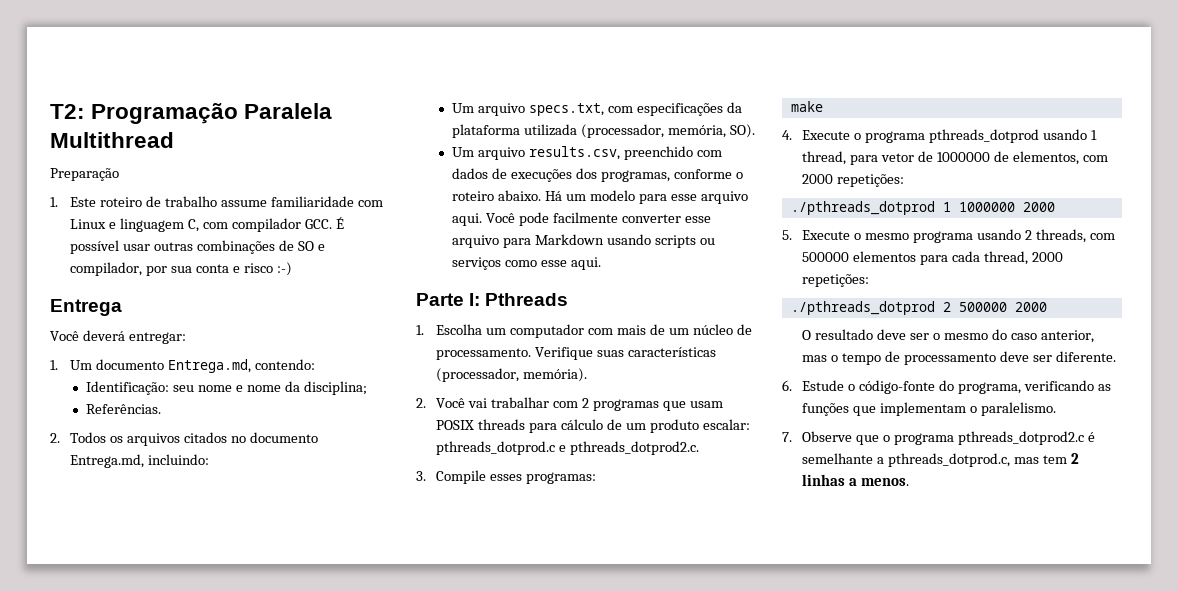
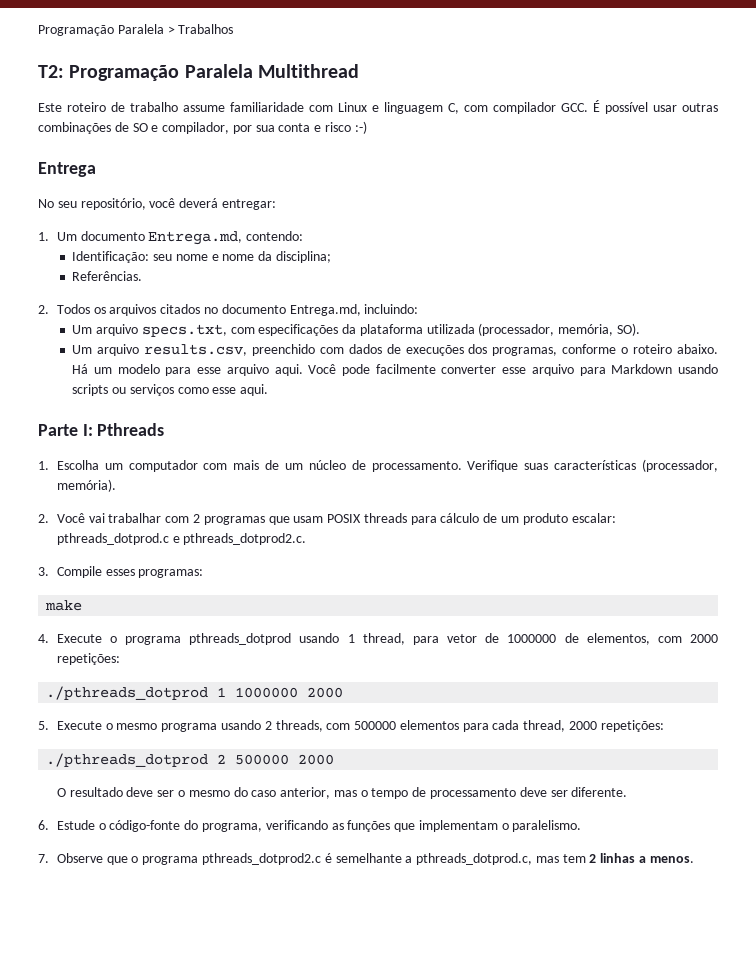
(50, 111) none -> [38,24,234,36] Programação Paralela > Trabalhos //
[50,168,119,181] [50,197,58,207] Preparação // 1. -> (359, 71) none
[50,331,79,341] Você -> [38,198,176,210] No seu repositório, você

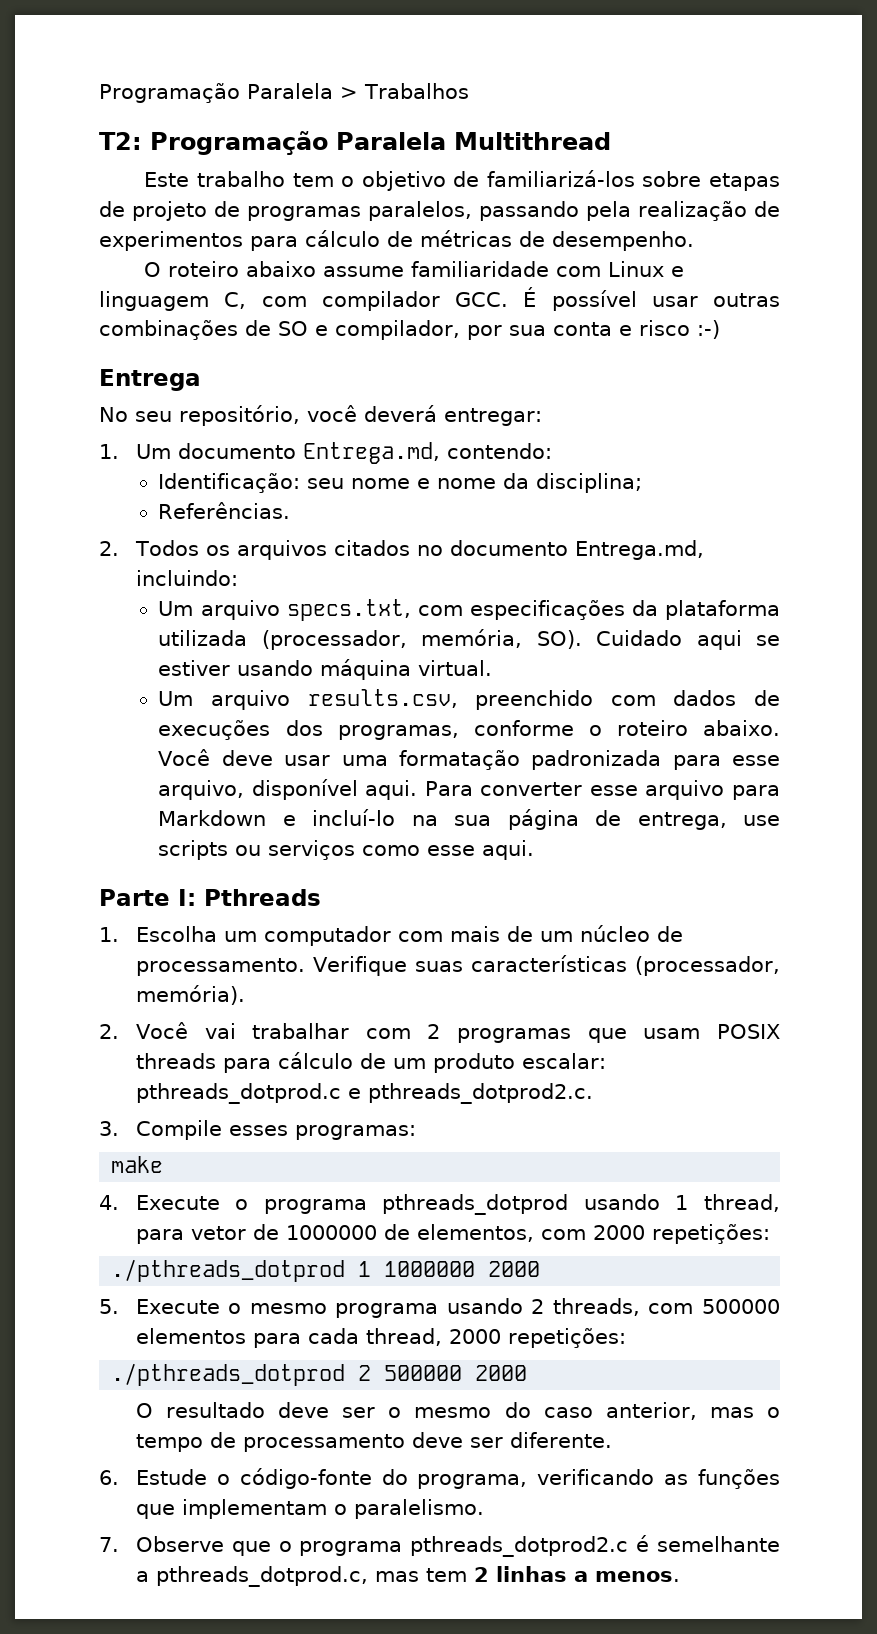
[67,102,178,112] roteiro de trabalho -> [196,170,780,191] [99,201,780,221] [99,230,694,251] [144,261,317,277] trabalho tem o objetivo de familiarizá-los sobre etapas de projeto de programas paralelos, passando pela realização de experimentos para cálculo de métricas de desempenho. // O roteiro abaixo
(641, 329) none -> [596,630,780,650] [158,659,493,680] Cuidado aqui se estiver usando máquina virtual.
[72,364,436,376] Há um modelo para esse arquivo aqui. Você pode facilmente -> [158,749,780,770] [158,779,473,800] Você deve usar uma formatação padronizada para esse arquivo, disponível aqui. Para
[677,364,718,374] usando -> [282,809,780,830] e incluí-lo na sua página de entrega, use

